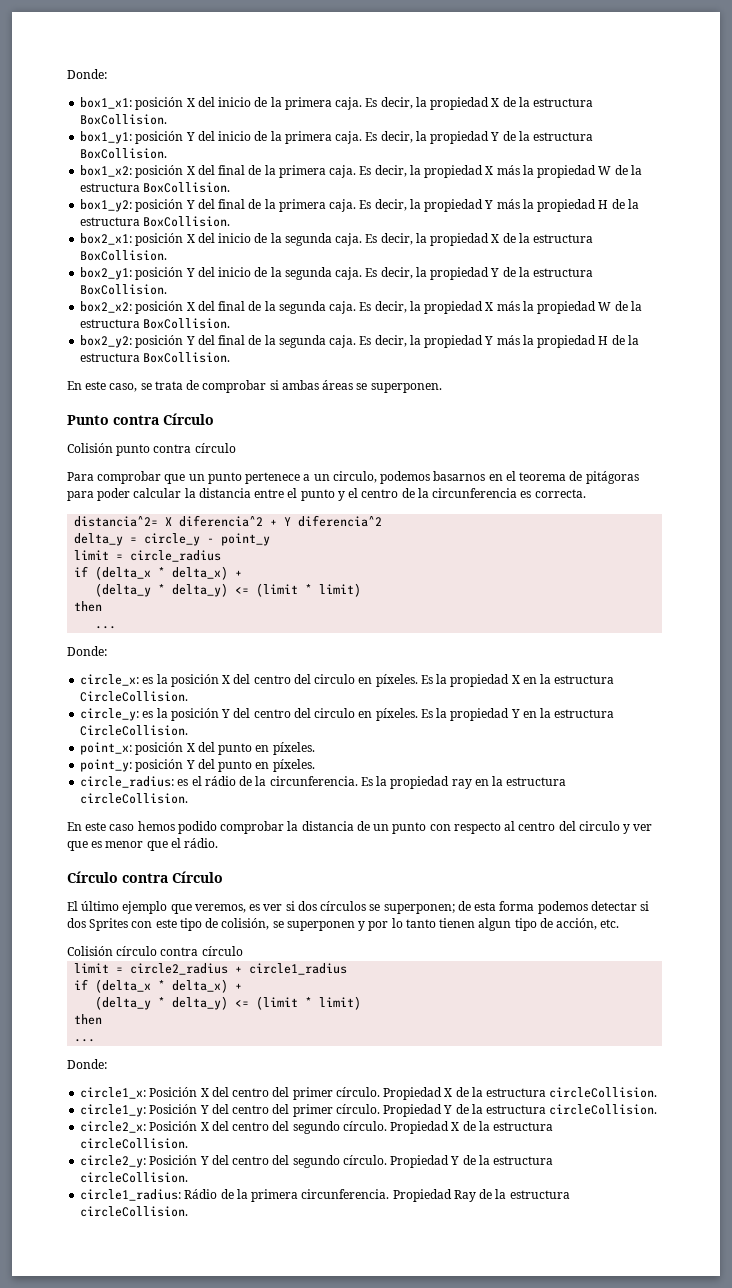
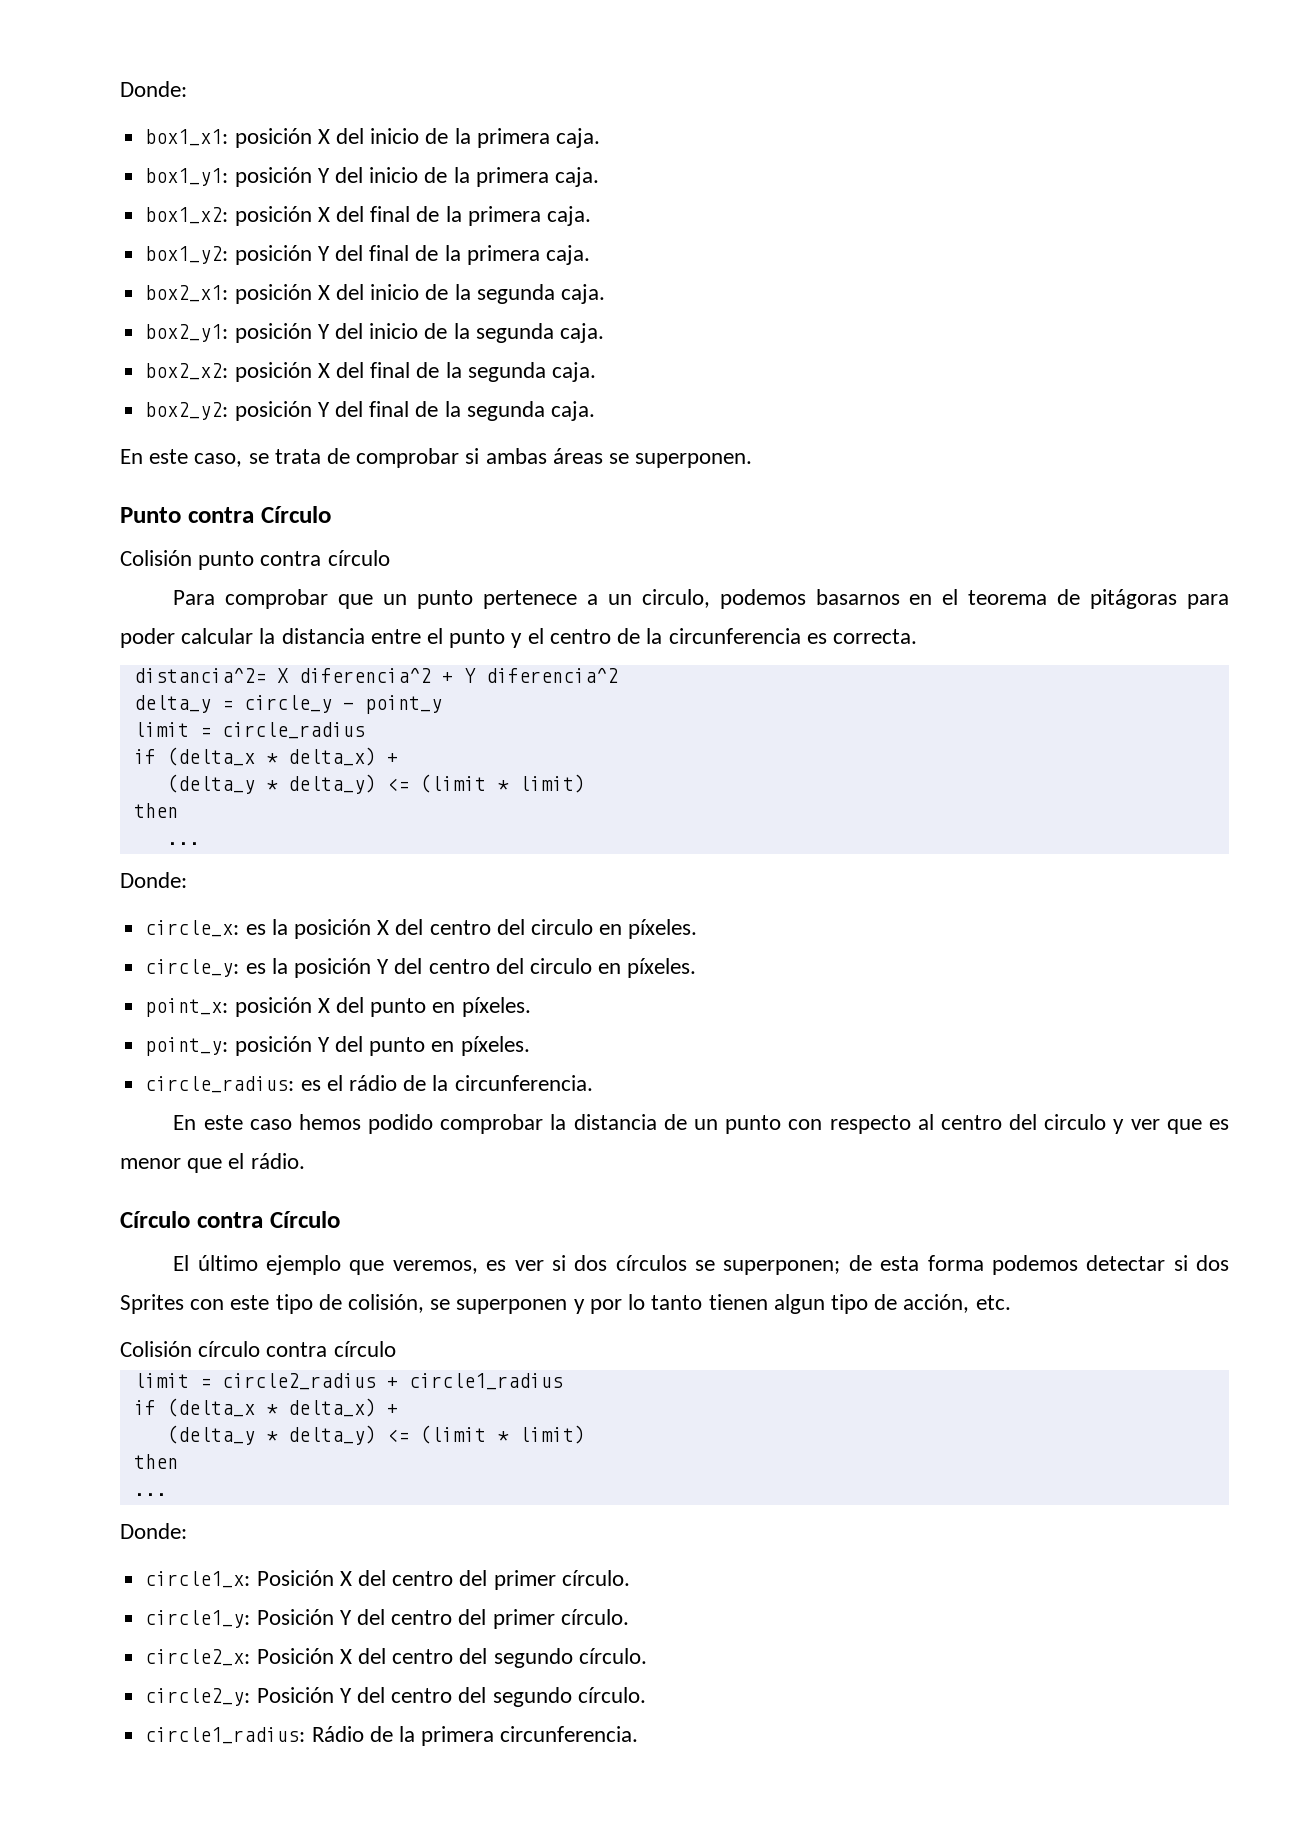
[365,97,594,110] [80,114,168,125] Es decir, la propiedad X de la estructura BoxCollision. -> (600, 138) none
[365,131,594,144] [80,148,168,159] Es decir, la propiedad Y de la estructura BoxCollision. -> (599, 177) none
[359,165,642,178] [80,182,231,193] Es decir, la propiedad X más la propiedad W de la estructura BoxCollision. -> (591, 216) none
[359,199,639,212] [80,216,231,227] Es decir, la propiedad Y más la propiedad H de la estructura BoxCollision. -> (590, 255) none
[365,233,594,246] [80,250,168,261] Es decir, la propiedad X de la estructura BoxCollision. -> (605, 294) none
[365,267,594,280] [80,284,168,295] Es decir, la propiedad Y de la estructura BoxCollision. -> (604, 333) none
[359,301,642,314] [80,318,231,329] Es decir, la propiedad X más la propiedad W de la estructura BoxCollision. -> (596, 372) none
[359,335,639,348] [80,352,231,363] Es decir, la propiedad Y más la propiedad H de la estructura BoxCollision. -> (595, 411) none
[420,674,615,687] [80,691,189,702] Es la propiedad X en la estructura CircleCollision. -> (698, 929) none
[420,708,615,721] [80,725,189,736] Es la propiedad Y en la estructura CircleCollision. -> (697, 968) none
[360,776,567,789] [80,793,189,804] Es la propiedad ray en la estructura circleCollision. -> (593, 1083) none
[383,1087,658,1100] Propiedad X de la estructura circleCollision. -> (630, 1578) none
[383,1104,658,1117] Propiedad Y de la estructura circleCollision. -> (629, 1617) none
[390,1121,554,1134] [80,1138,189,1149] Propiedad X de la estructura circleCollision. -> (647, 1656) none
[390,1155,554,1168] [80,1172,189,1183] Propiedad Y de la estructura circleCollision. -> (646, 1695) none
[392,1189,570,1202] [80,1206,189,1217] Propiedad Ray de la estructura circleCollision. -> (639, 1734) none

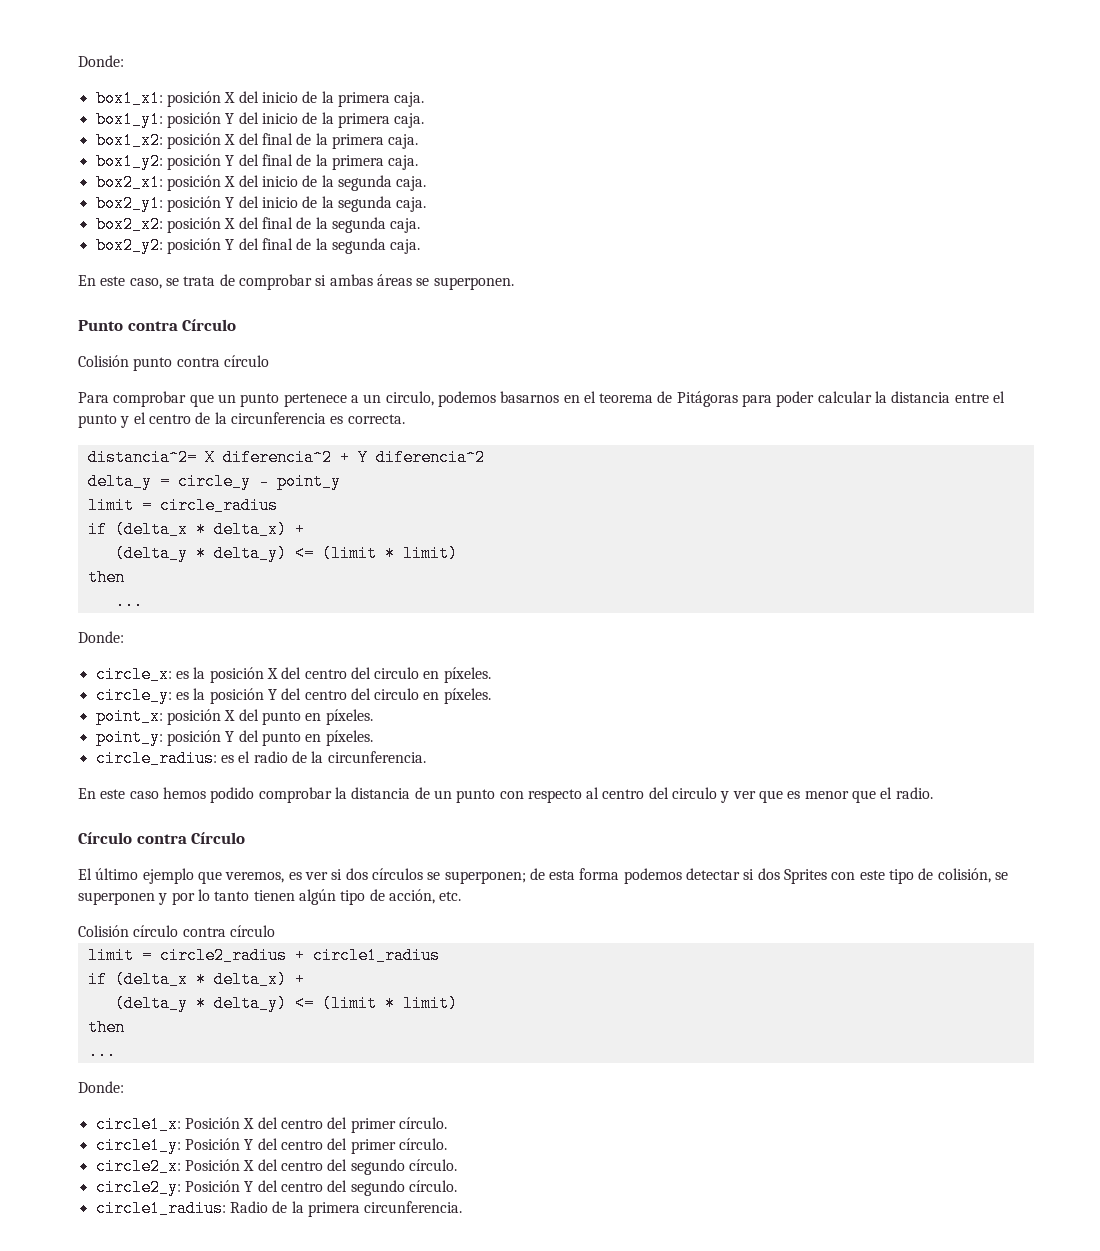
[1090,589,1178,609] pitágoras -> [676,391,738,407] Pitágoras
[348,1075,397,1091] rádio -> [253,751,288,763] radio
[250,1153,305,1169] rádio. -> [895,787,933,799] radio.
[773,1294,825,1314] algun -> [298,889,336,905] algún
[311,1726,364,1742] Rádio -> [229,1201,268,1213] Radio

